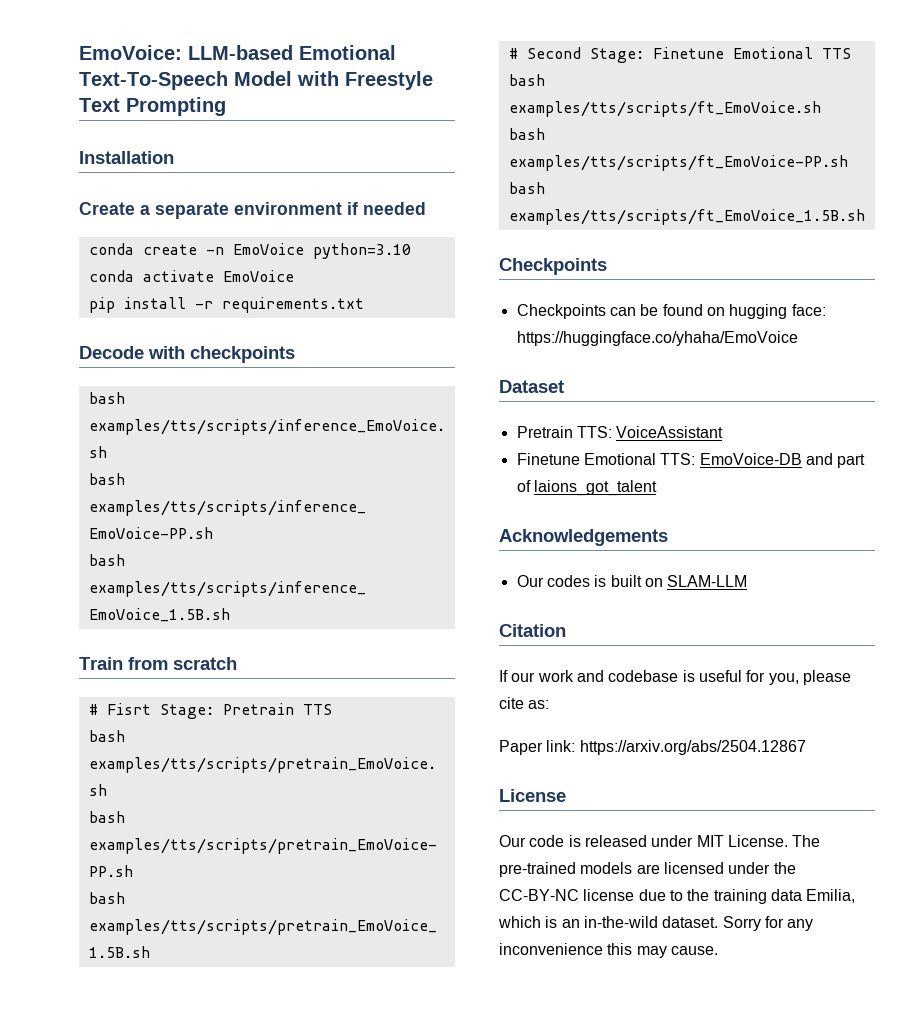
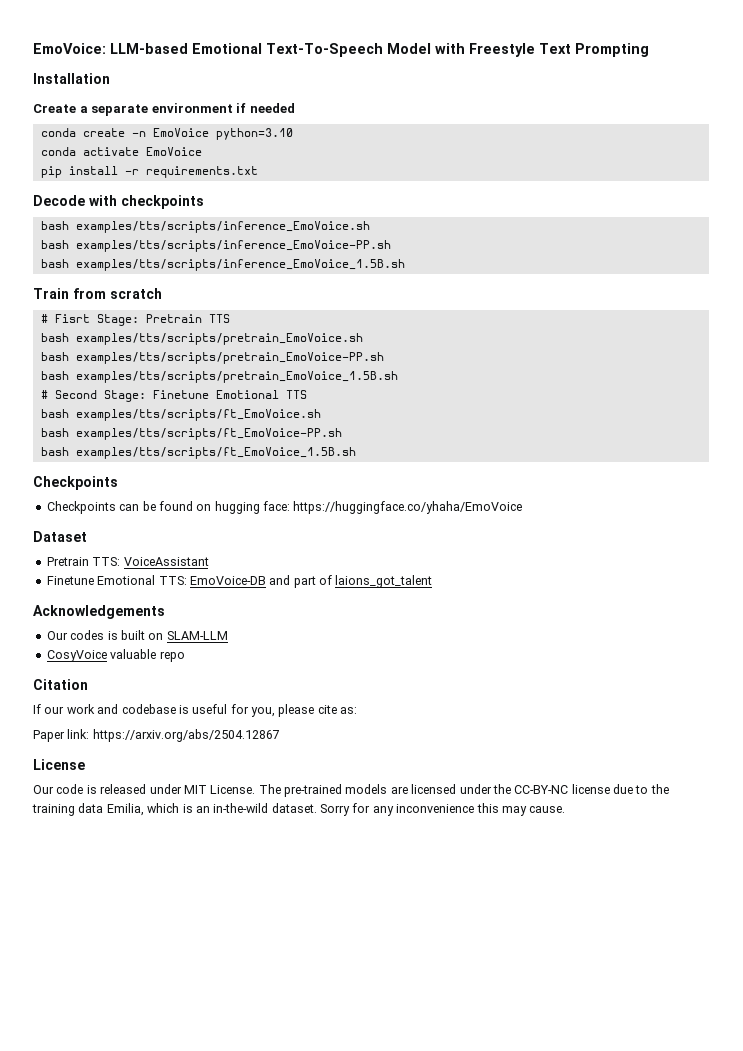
(748, 581) none -> [46,649,185,662] // CosyVoice valuable repo

